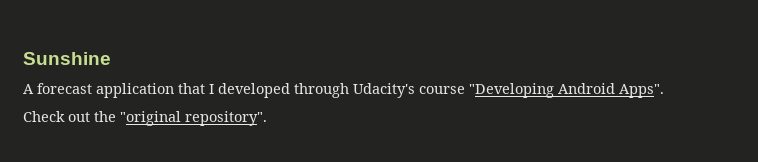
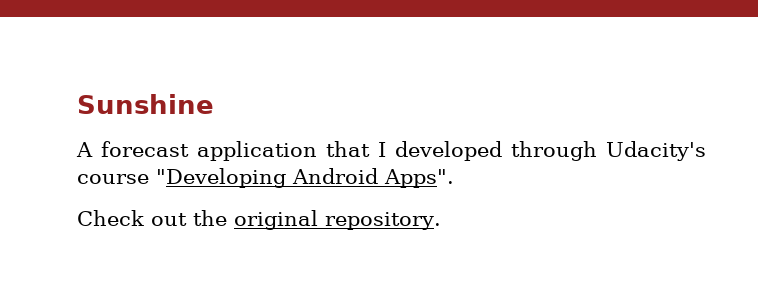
[120,111,267,126] "original repository". -> [234,210,441,230] original repository.

